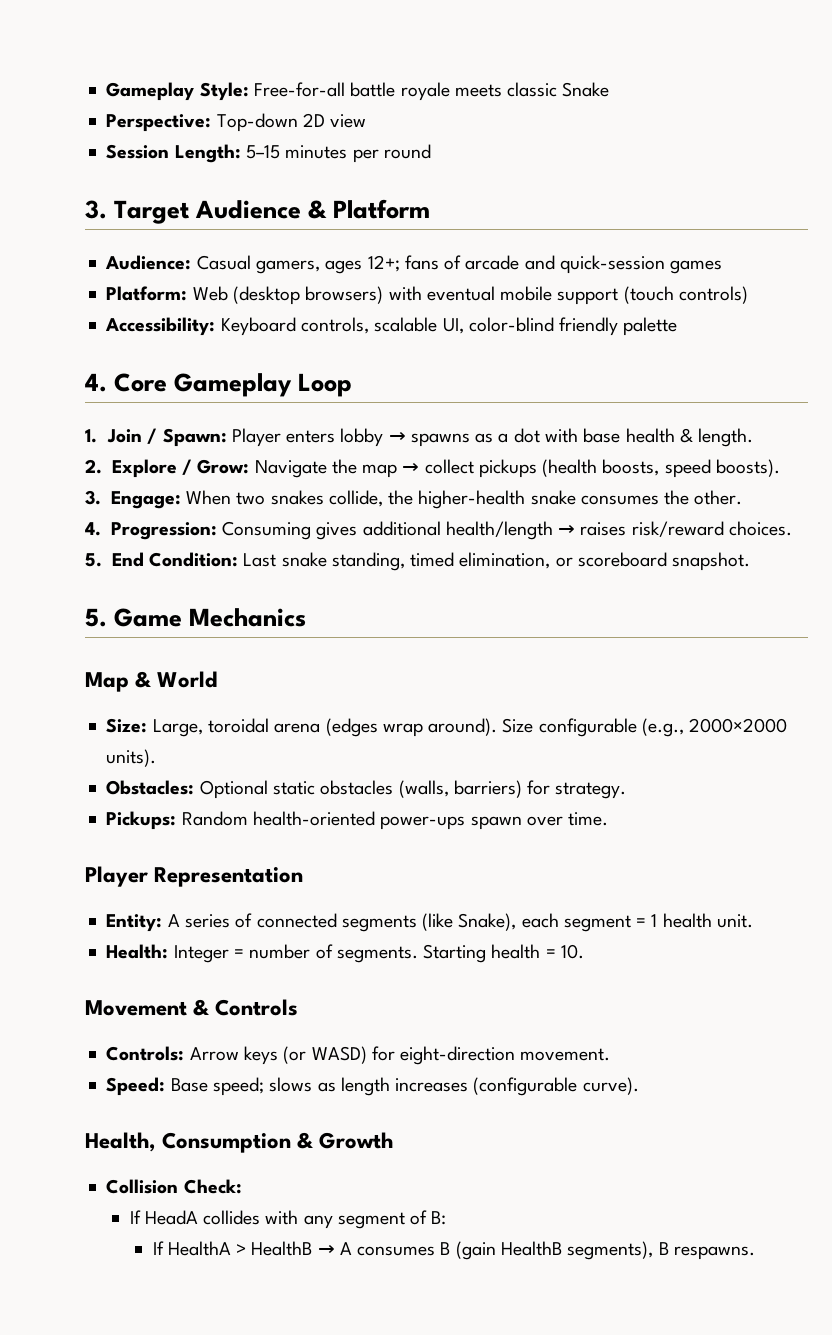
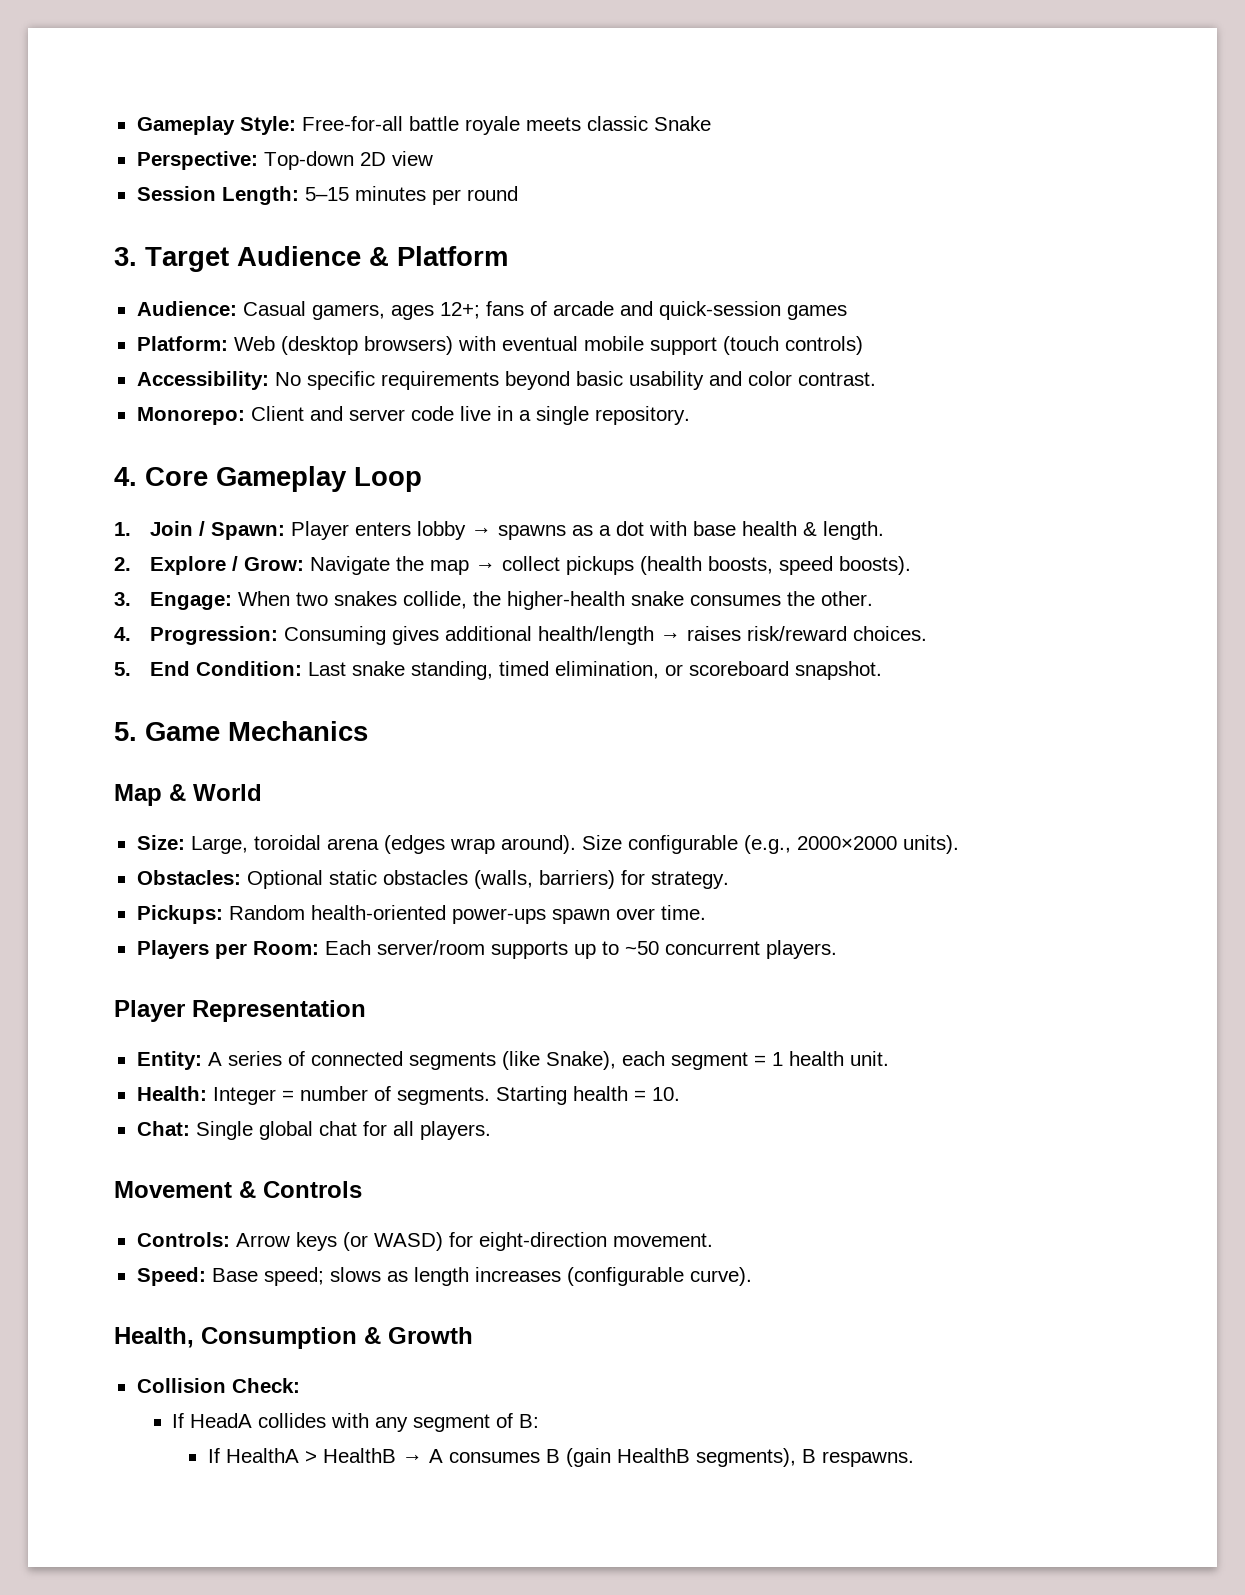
[220,317,678,336] Keyboard controls, scalable UI, color-blind friendly palette -> [274,371,876,390] [136,406,690,425] No specific requirements beyond basic usability and color contrast. // Monorepo: Client and server code live in a single repository.
(609, 819) none -> [136,940,837,959] // Players per Room: Each server/room supports up to ~50 concurrent players.
(584, 951) none -> [136,1121,491,1140] // Chat: Single global chat for all players.

